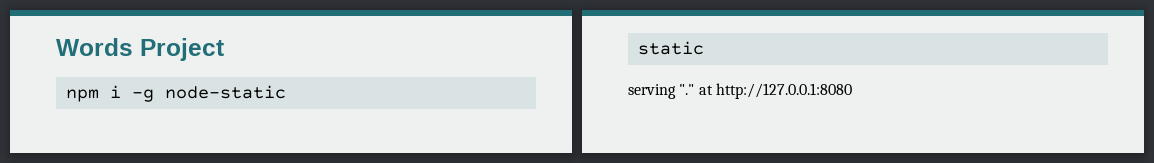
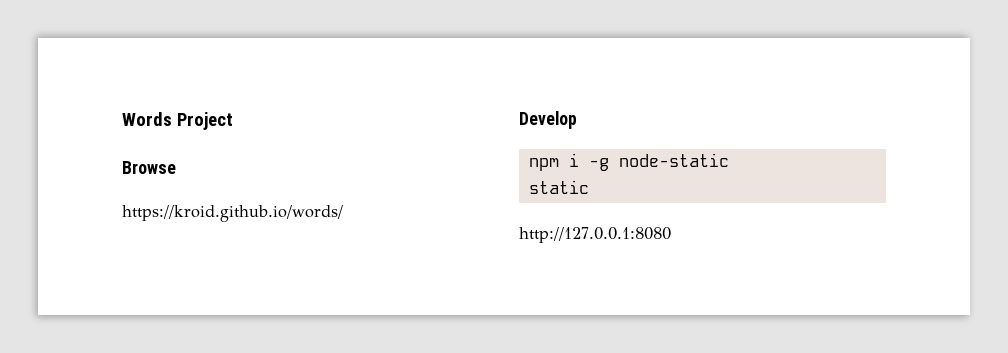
(224, 49) none -> [122,161,176,174] [122,205,343,222] [519,111,577,129] // Browse // https://kroid.github.io/words/ // Develop
[628,84,713,99] serving "." at -> (589, 187) none

